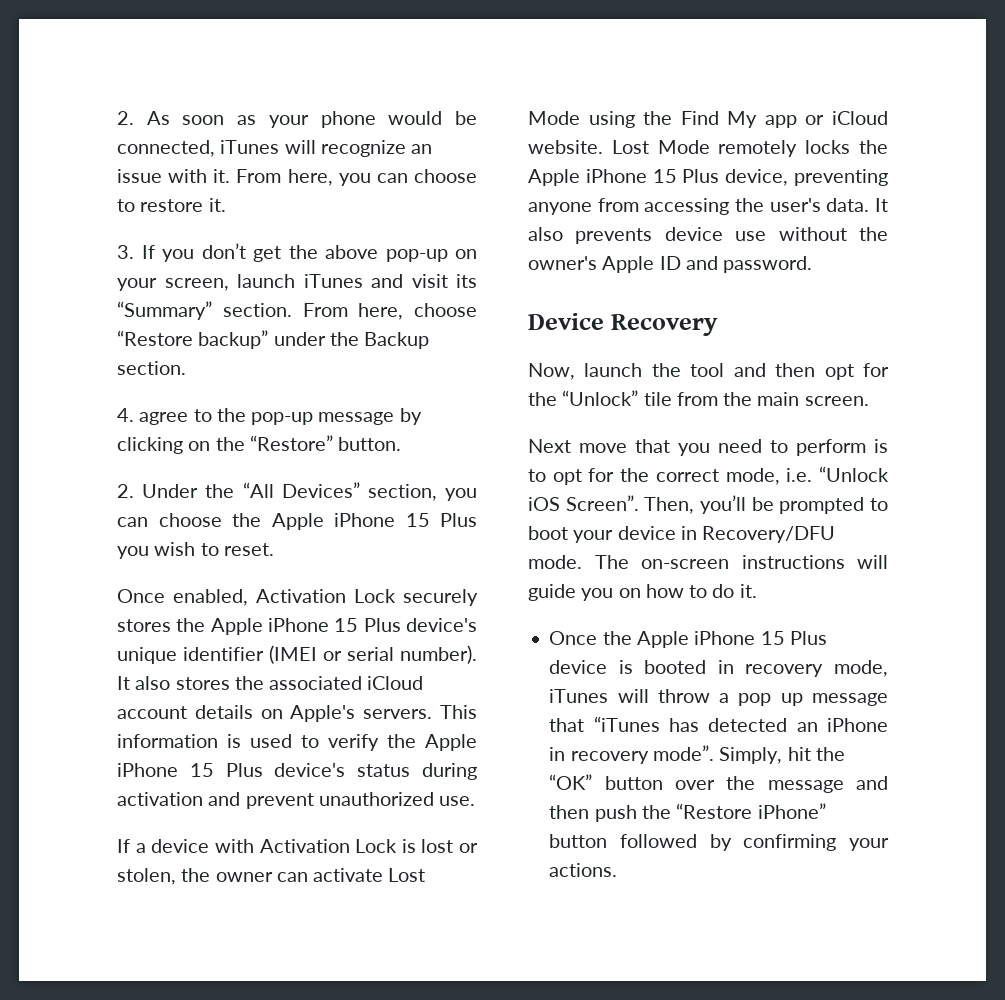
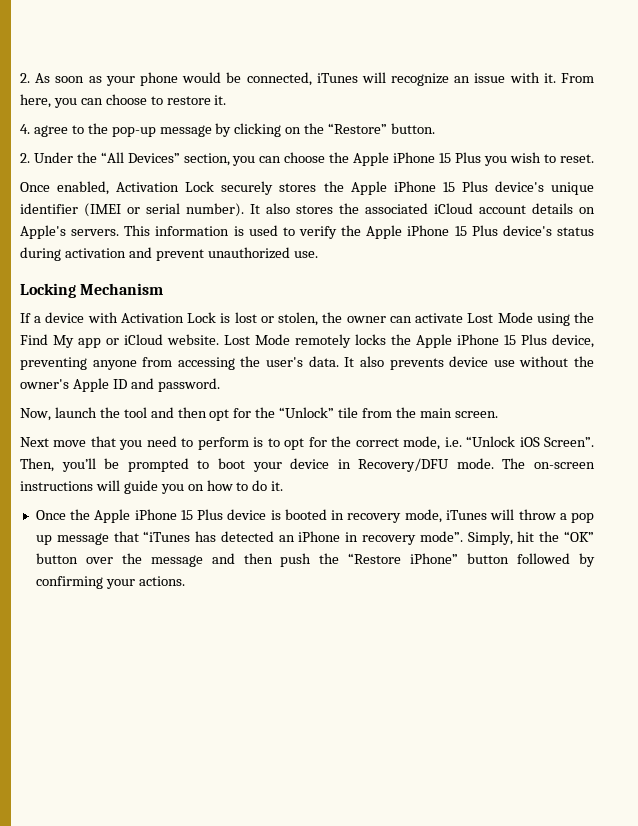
[117,243,477,262] [117,274,477,291] [117,301,477,320] [117,330,430,349] [117,361,186,375] // 3. If you don’t get the above pop-up on your screen, launch iTunes and visit its “Summary” section. From here, choose “Restore backup” under the Backup section. -> (227, 100) none
(476, 801) none -> [20,283,164,298] // Locking Mechanism
[528,313,718,336] // Device Recovery -> (220, 385) none

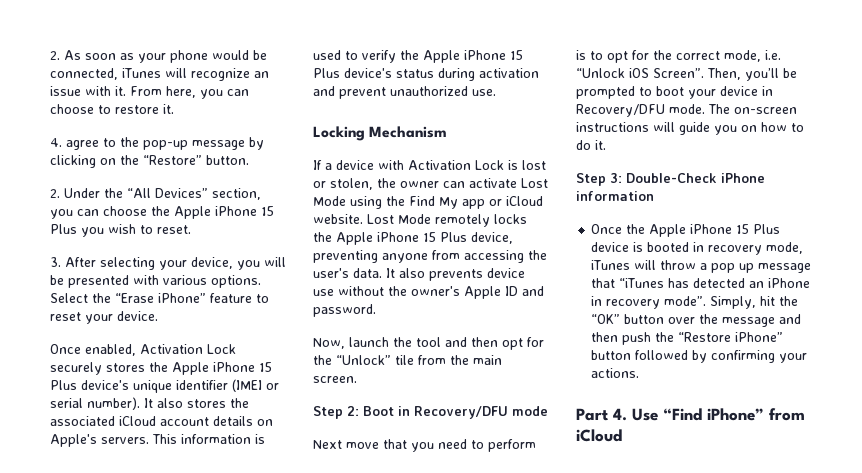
(594, 158) none -> [50,257,286,270] [50,275,261,288] [50,293,269,303] [50,311,158,324] // 3. After selecting your device, you will be presented with various options. Select the “Erase iPhone” feature to reset your device.
(498, 414) none -> [313,406,548,419] // Step 2: Boot in Recovery/DFU mode
(284, 486) none -> [576,173,765,186] [576,191,654,201] // Step 3: Double-Check iPhone information
(185, 581) none -> [576,408,805,421] [576,429,622,442] // Part 4. Use “Find iPhone” from iCloud

